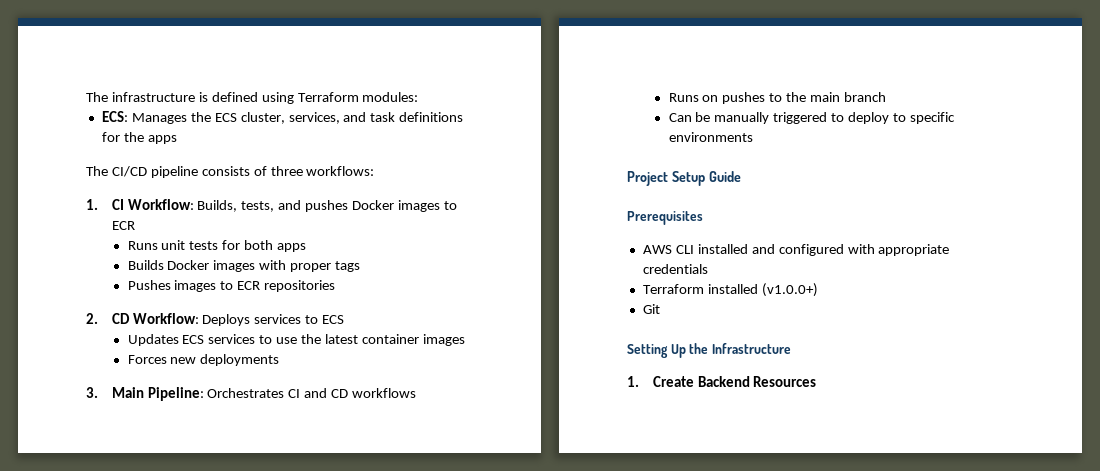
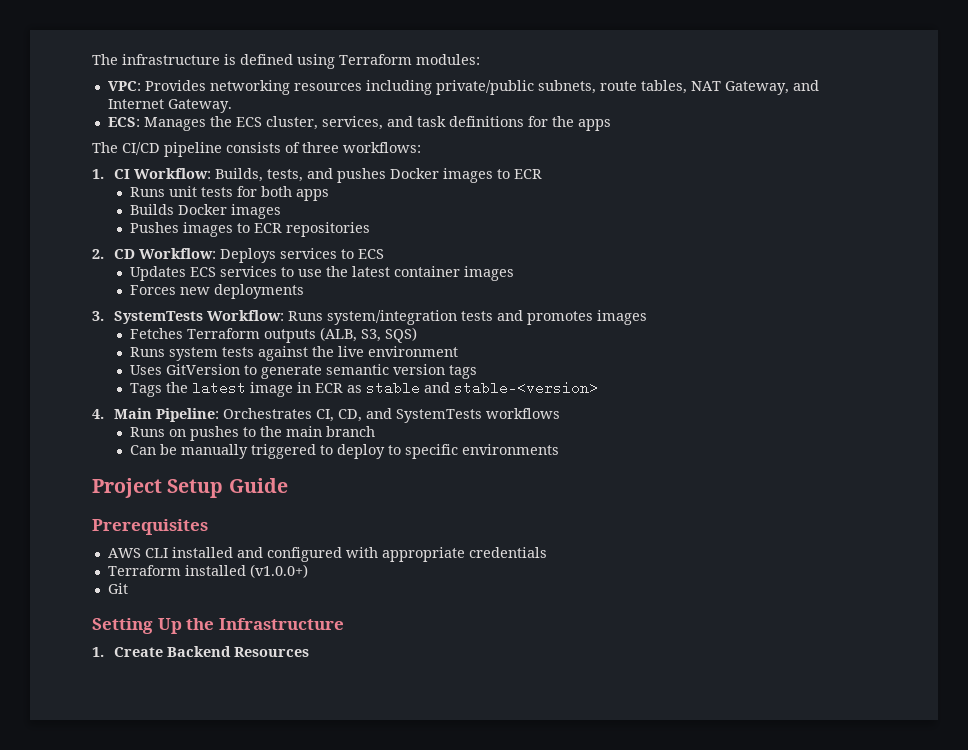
(419, 97) none -> [107,80,819,95] [107,99,232,113] // VPC: Provides networking resources including private/public subnets, route tables, NAT Gateway, and Internet Gateway.
[259,260,361,272] with proper tags -> (282, 211) none
[111,387,349,401] Main Pipeline: Orchestrates CI and CD -> [114,310,648,325] [130,327,418,343] [130,346,459,361] [130,364,478,379] [130,381,599,397] [92,408,483,423] SystemTests Workflow: Runs system/integration tests and promotes images // Fetches Terraform outputs (ALB, S3, SQS) // Runs system tests against the live environment // Uses GitVersion to generate semantic version tags // Tags the latest image in ECR as stable and stable-<version> // 4. Main Pipeline: Orchestrates CI, CD, and SystemTests

